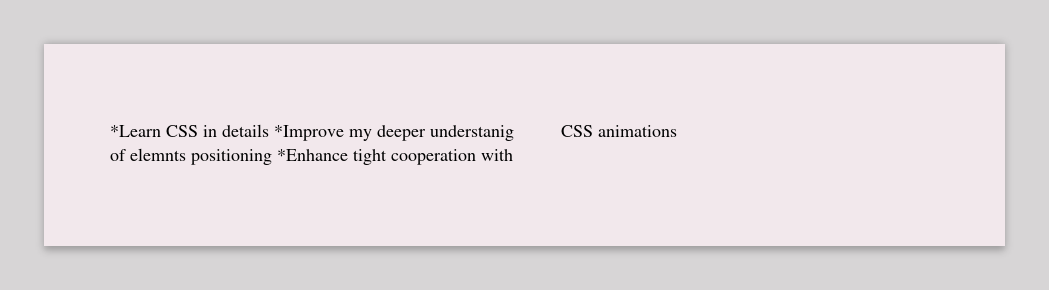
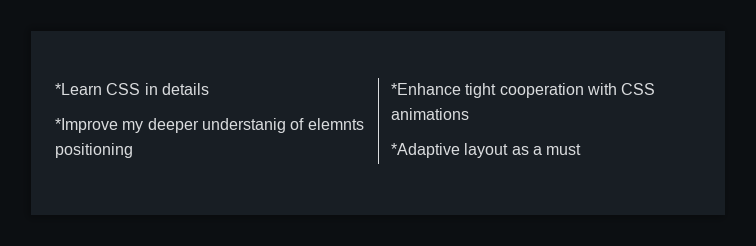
(269, 130) none -> (209, 89) //
(272, 157) none -> (133, 150) //
(677, 131) none -> [391,143,582,158] // *Adaptive layout as a must

